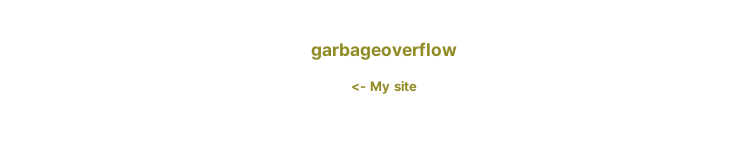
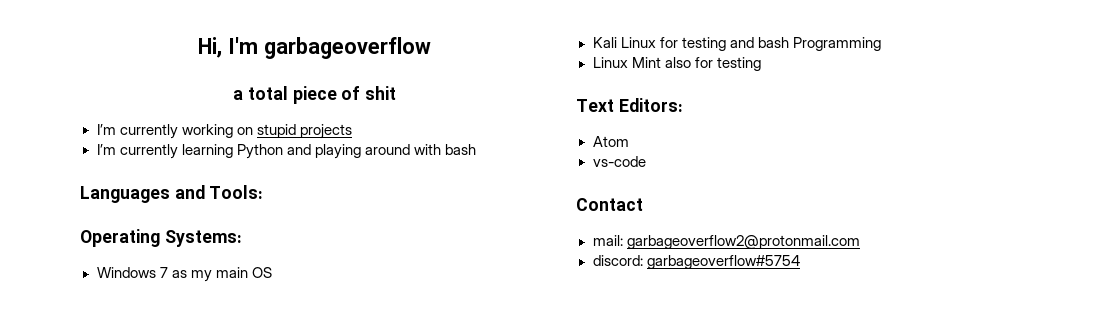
(311, 51) none -> [198,37,258,58] Hi, I'm
[351,80,417,94] <- My site -> [233,86,396,104] [96,124,352,139] [96,144,476,159] [80,185,264,203] [80,229,242,247] [96,267,272,282] [592,37,881,51] [592,57,761,71] [576,98,683,112] [592,136,629,147] [592,156,646,167] [576,198,643,211] [592,235,860,249] [592,255,800,269] a total piece of shit // I’m currently working on stupid projects // I’m currently learning Python and playing around with bash // Languages and Tools: // Operating Systems: // Windows 7 as my main OS // Kali Linux for testing and bash Programming // Linux Mint also for testing // Text Editors: // Atom // vs-code // Contact // mail: garbageoverflow2@protonmail.com // discord: garbageoverflow#5754

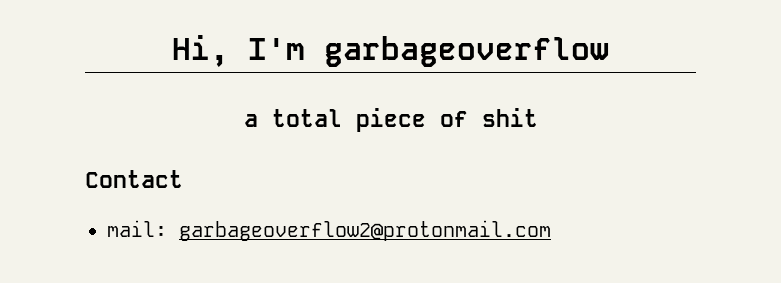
[96,124,352,139] [96,144,476,159] [80,185,264,203] [80,229,242,247] [96,267,272,282] [592,37,881,51] [592,57,761,71] [576,98,683,112] [592,136,629,147] [592,156,646,167] // I’m currently working on stupid projects // I’m currently learning Python and playing around with bash // Languages and Tools: // Operating Systems: // Windows 7 as my main OS // Kali Linux for testing and bash Programming // Linux Mint also for testing // Text Editors: // Atom // vs-code -> (538, 117) none
[592,255,800,269] // discord: garbageoverflow#5754 -> (551, 230) none

